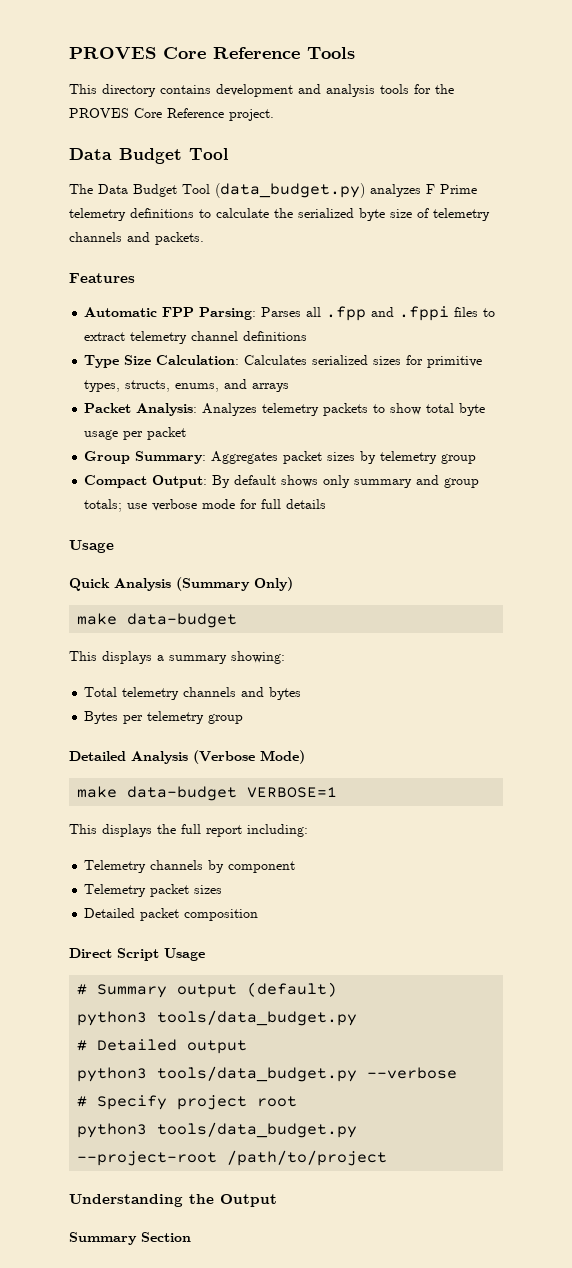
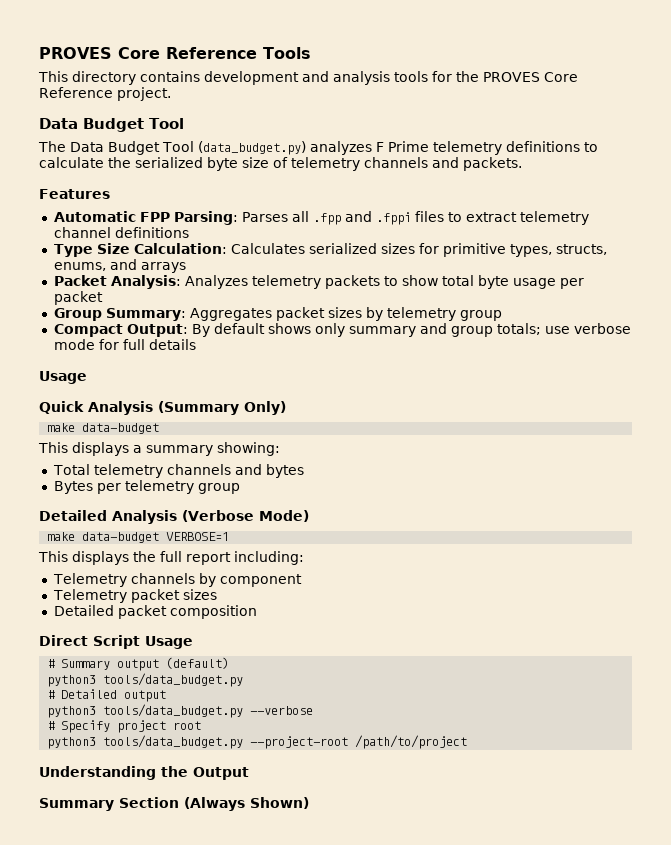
(191, 1237) none -> [184,797,309,811] (Always Shown)

